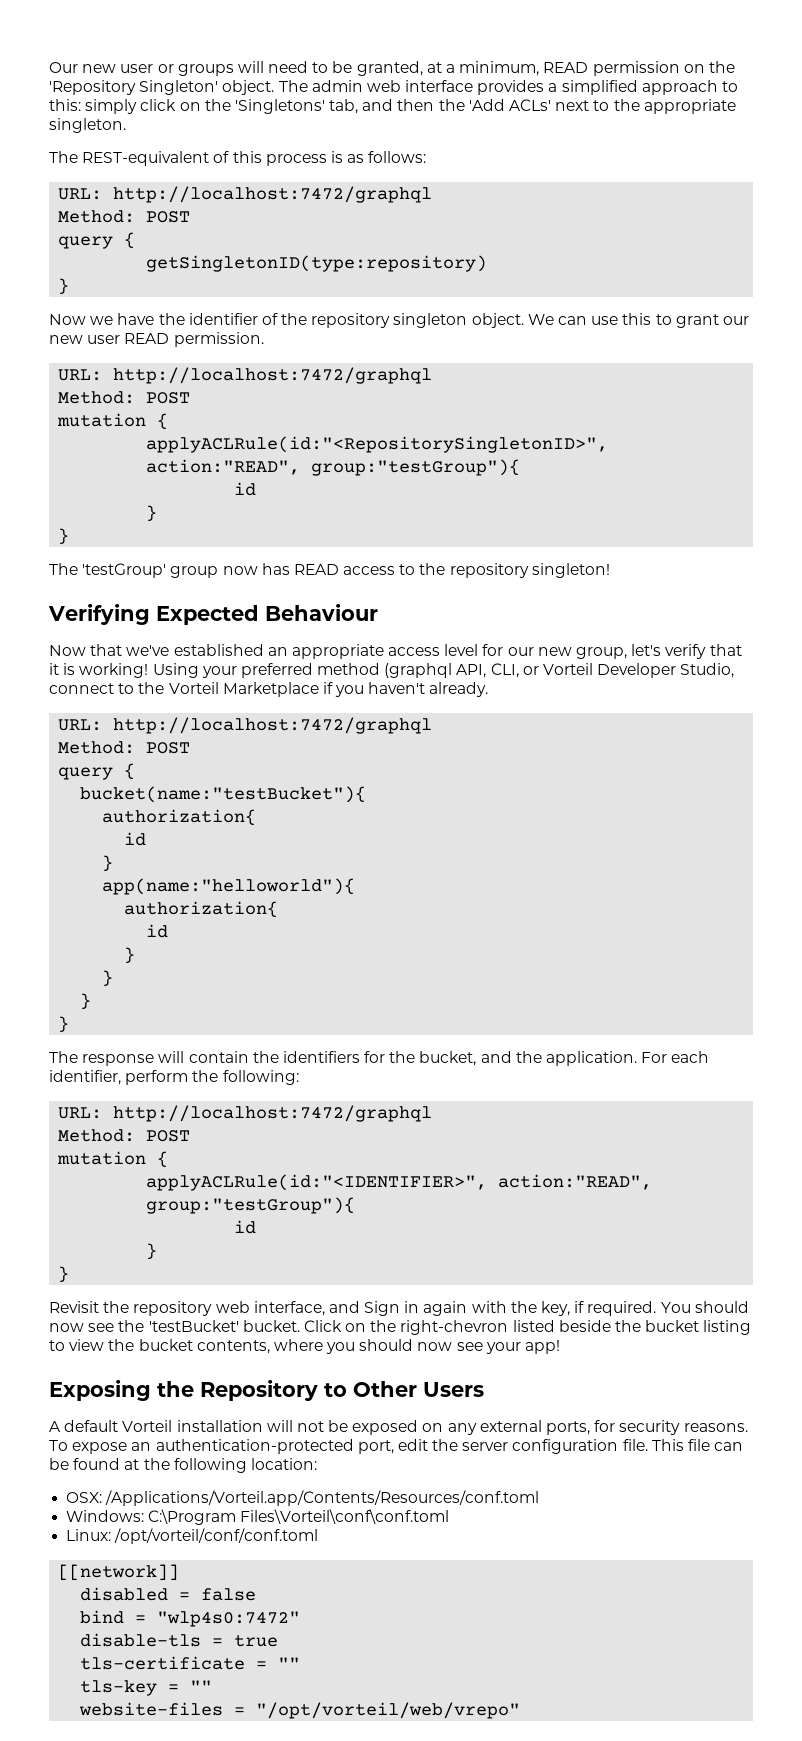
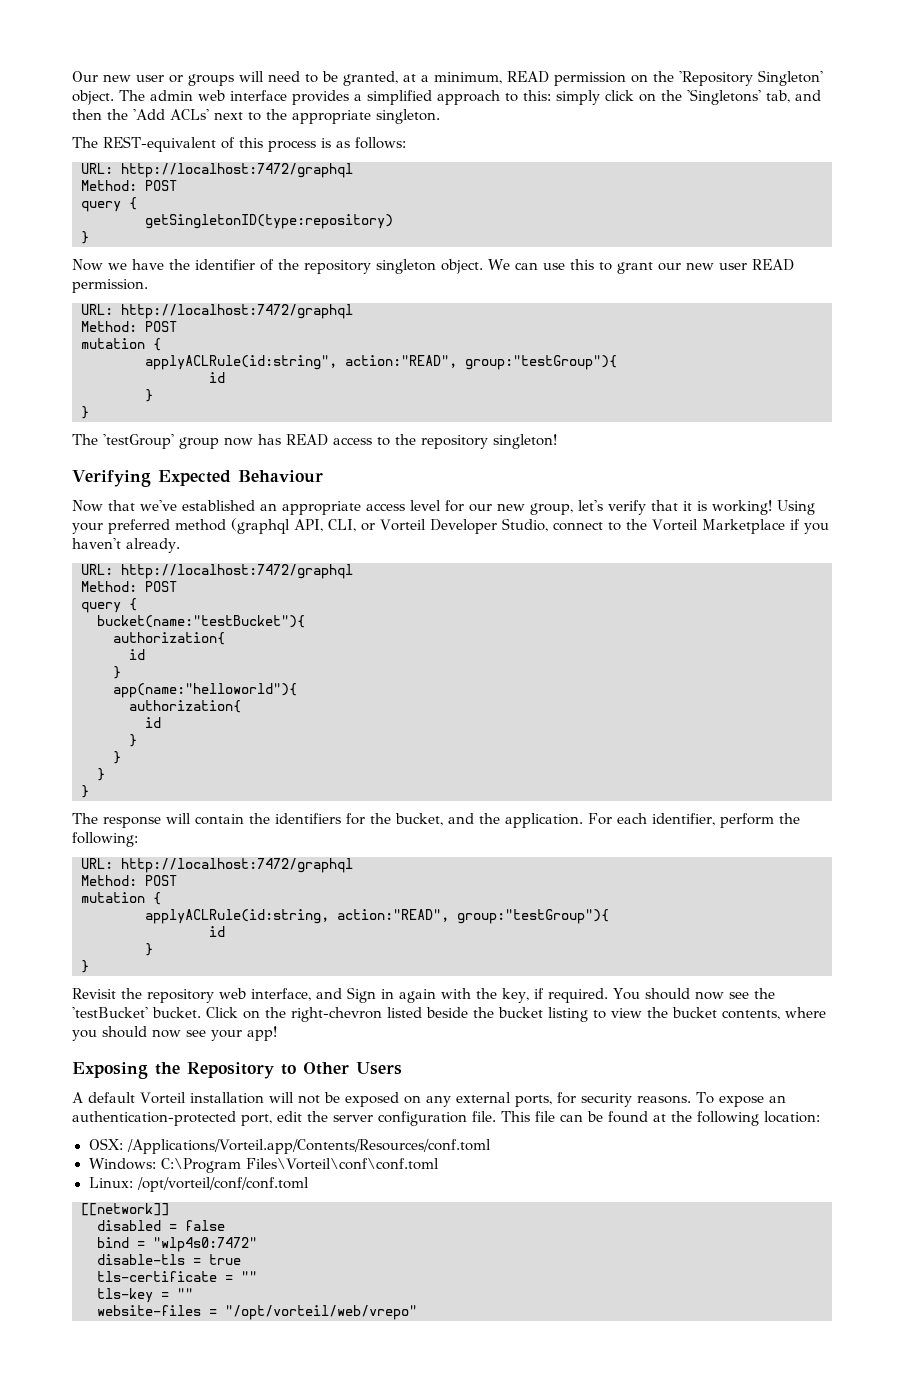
[146,436,609,453] applyACLRule(id:"<RepositorySingletonID>", -> [145,355,337,370] applyACLRule(id:string",
[146,1174,488,1191] applyACLRule(id:"<IDENTIFIER>", -> [145,909,329,924] applyACLRule(id:string,

